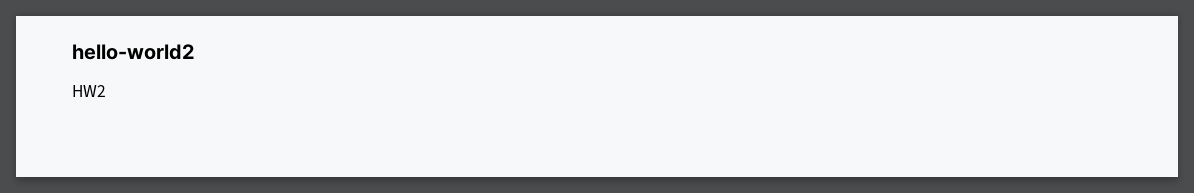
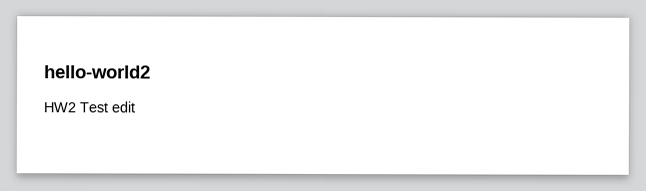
(106, 91) none -> [79,101,135,113] Test edit

